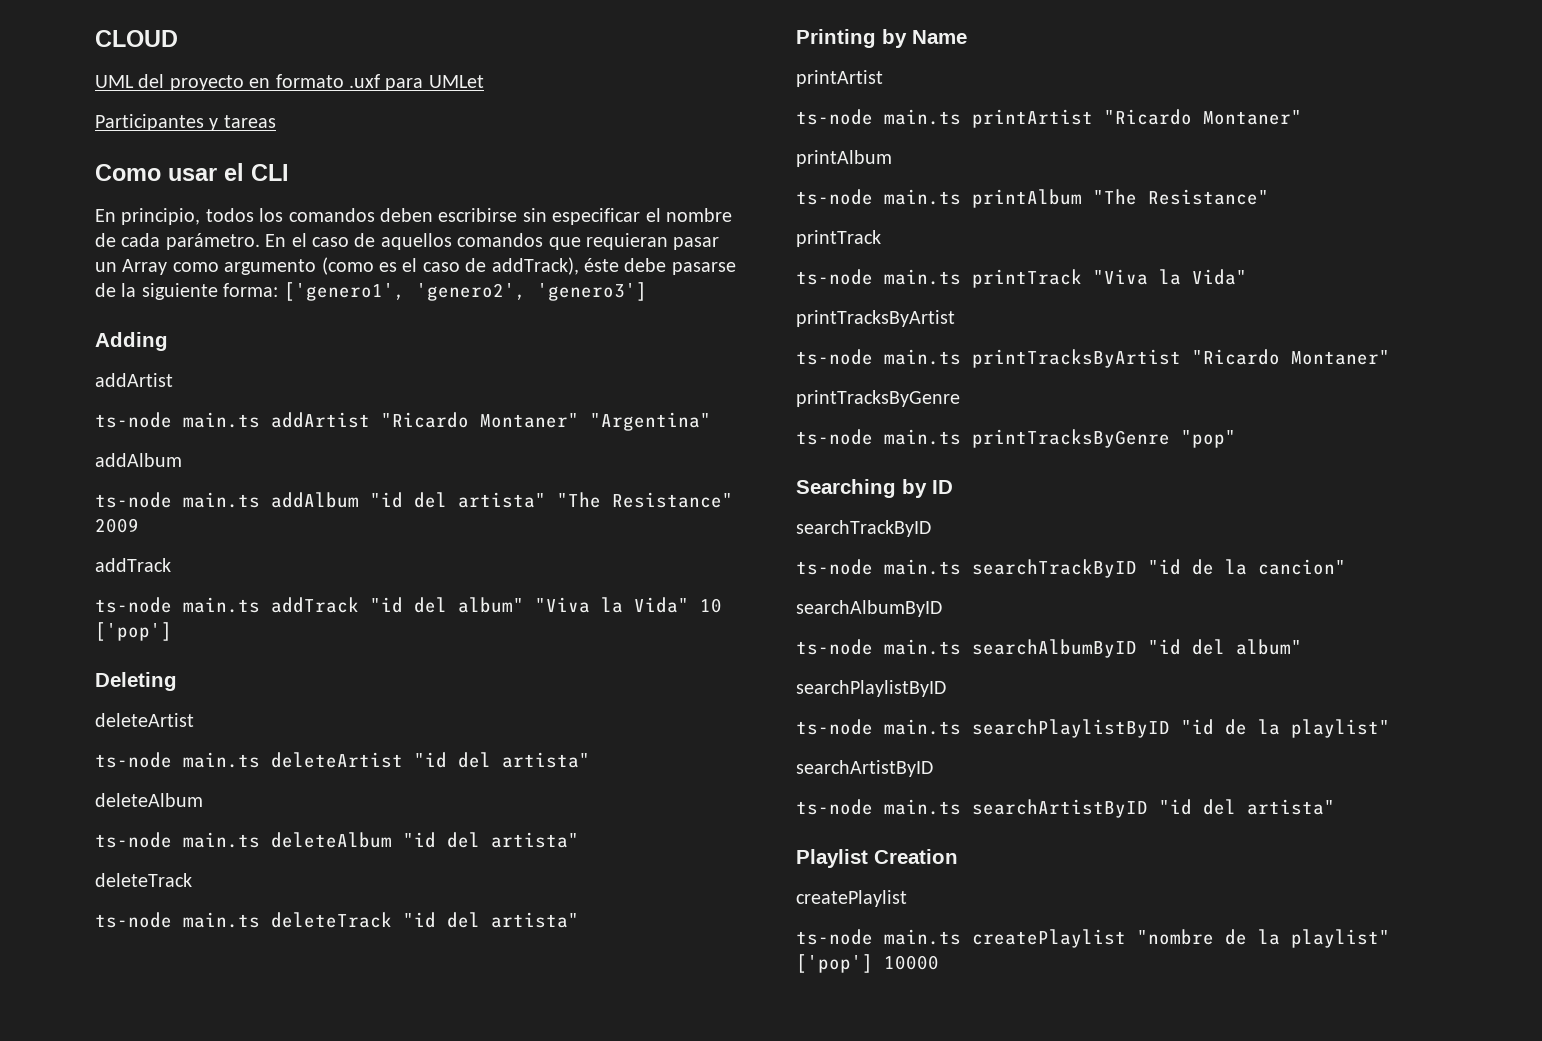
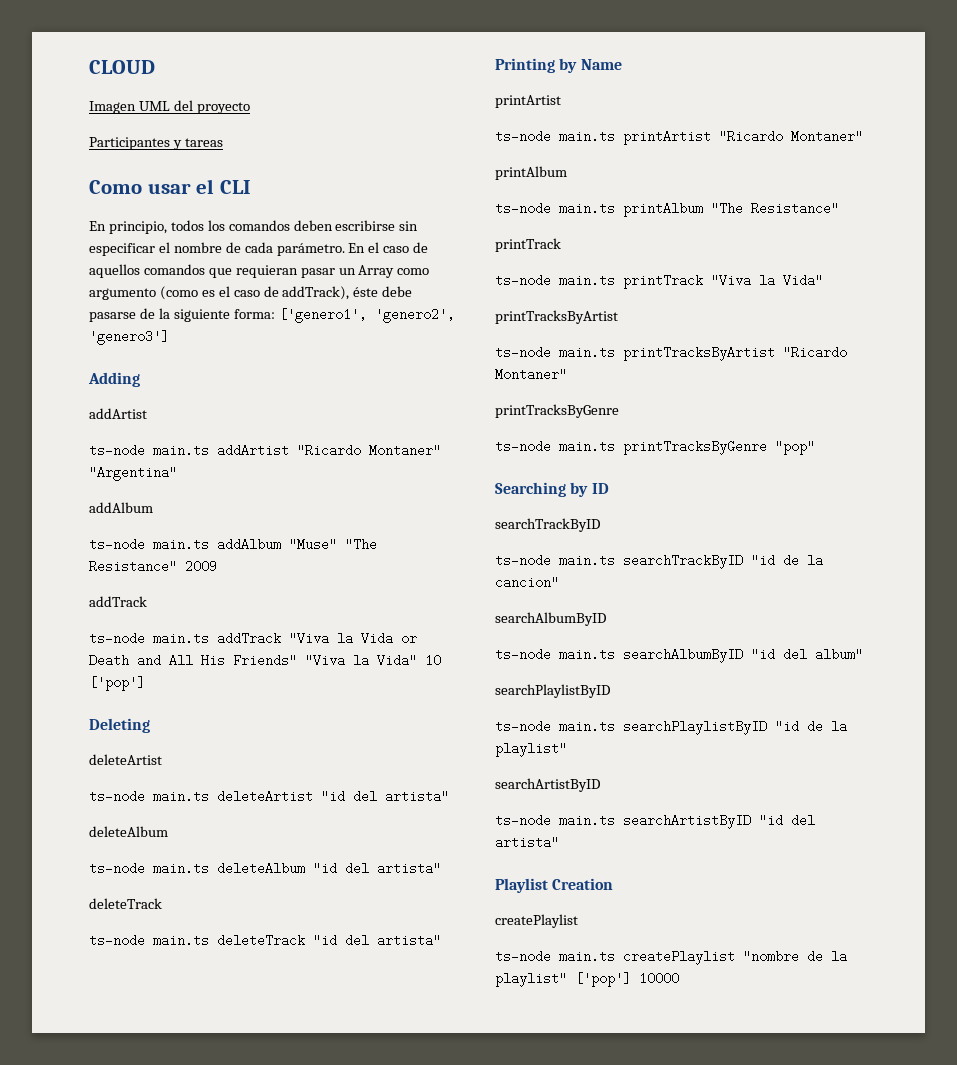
(178, 38) none -> [89,101,136,114] Imagen
[249,74,484,91] en formato .uxf para UMLet -> (250, 108) none
[370,492,546,508] "id del artista" -> [289,538,337,551] "Muse"
[370,597,524,613] "id del album" -> [289,632,417,645] [89,654,297,667] "Viva la Vida or Death and All His Friends"

